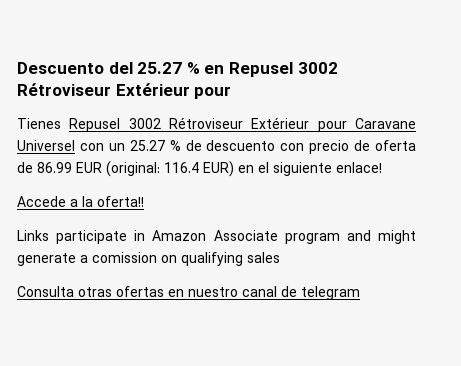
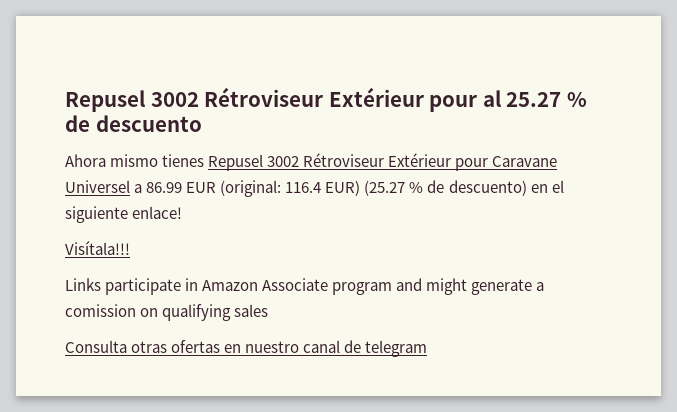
[17,62,338,77] [17,83,232,99] [17,118,61,129] Descuento del 25.27 % en Repusel 3002 Rétroviseur Extérieur pour // Tienes -> [65,87,587,112] [65,115,202,132] [65,154,205,167] Repusel 3002 Rétroviseur Extérieur pour al 25.27 % de descuento // Ahora mismo tienes
[79,140,416,154] [17,162,33,173] con un 25.27 % de descuento con precio de oferta de -> [134,184,143,193] a
(234, 169) none -> [364,180,527,196] (25.27 % de descuento)
[17,196,144,207] Accede a la oferta!! -> [65,241,130,255] Visítala!!!

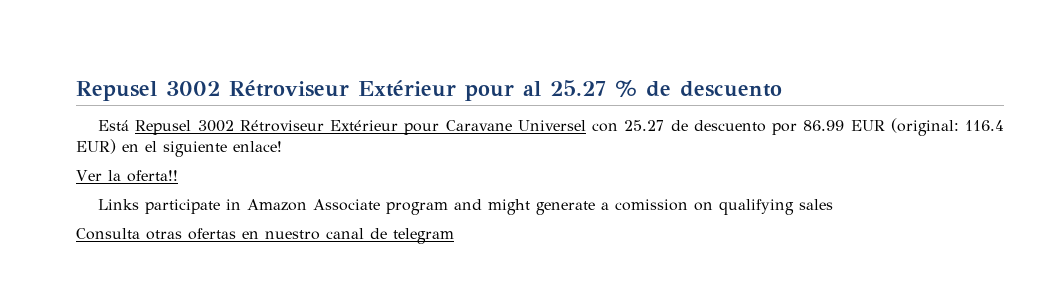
[65,154,205,167] Ahora mismo tienes -> [98,120,130,131] Está
[134,184,143,193] a -> [592,120,798,135] con 25.27 de descuento por
[364,180,527,196] (25.27 % de descuento) -> (116, 146) none
[65,241,130,255] Visítala!!! -> [76,170,178,182] Ver la oferta!!

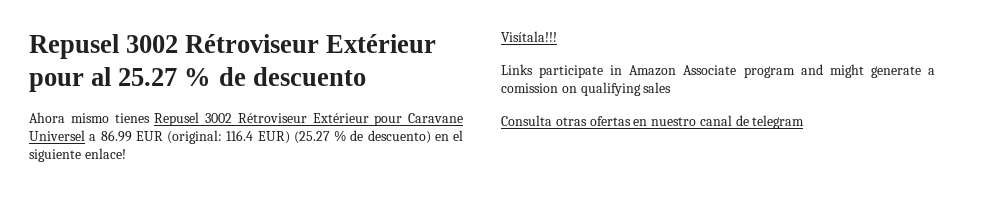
[98,120,130,131] Está -> [29,112,150,123] Ahora mismo tienes
[592,120,798,135] con 25.27 de descuento por -> [89,134,97,141] a
(116, 146) none -> [293,130,431,144] (25.27 % de descuento)
[76,170,178,182] Ver la oferta!! -> [501,31,557,42] Visítala!!!

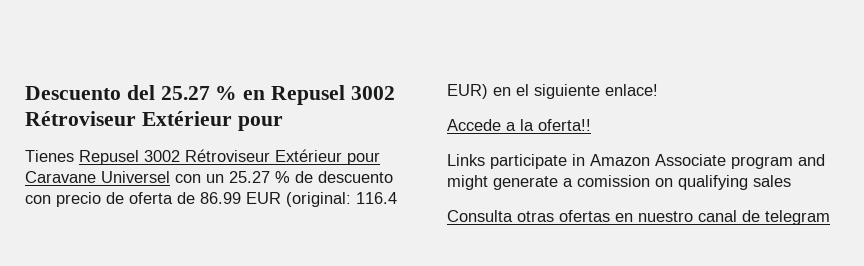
[29,34,437,59] [29,67,366,92] [29,112,150,123] Repusel 3002 Rétroviseur Extérieur pour al 25.27 % de descuento // Ahora mismo tienes -> [25,85,395,105] [25,111,283,131] [25,150,74,162] Descuento del 25.27 % en Repusel 3002 Rétroviseur Extérieur pour // Tienes
[89,134,97,141] a -> [175,171,393,183] [25,192,195,207] con un 25.27 % de descuento con precio de oferta de
[293,130,431,144] (25.27 % de descuento) -> (488, 91) none
[501,31,557,42] Visítala!!! -> [447,119,591,131] Accede a la oferta!!

